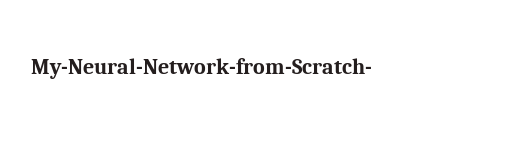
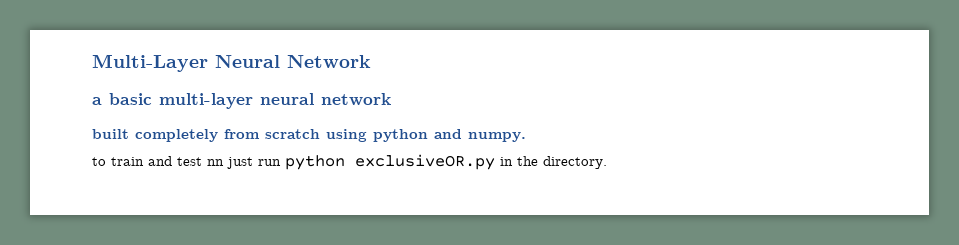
[31,58,372,79] My-Neural-Network-from-Scratch- -> [92,54,371,72] [92,93,391,109] [92,129,526,142] [92,154,607,170] Multi-Layer Neural Network // a basic multi-layer neural network // built completely from scratch using python and numpy. // to train and test nn just run python exclusiveOR.py in the directory.

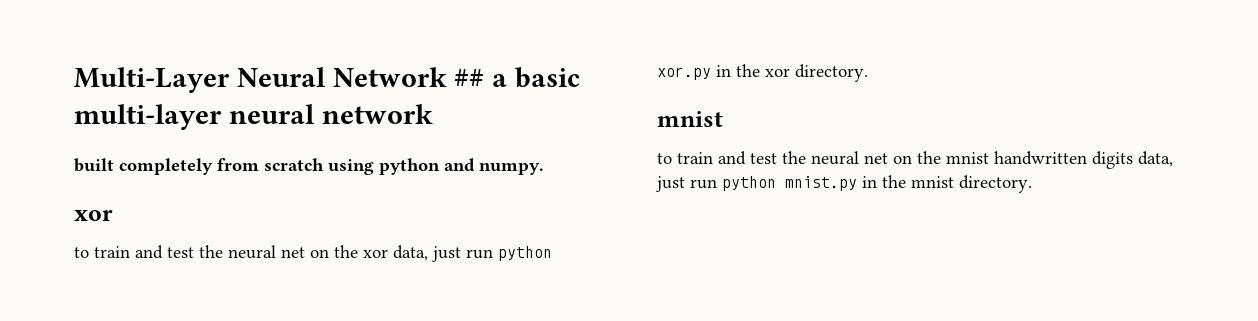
(371, 61) // -> [454,69,485,87] ##
[92,154,607,170] // to train and test nn just run python exclusiveOR.py in the directory. -> [74,210,113,221] [74,245,552,262] [657,64,868,82] [657,111,723,127] [657,151,1173,169] [656,175,1032,193] // xor // to train and test the neural net on the xor data, just run python xor.py in the xor directory. // mnist // to train and test the neural net on the mnist handwritten digits data, just run python mnist.py in the mnist directory.

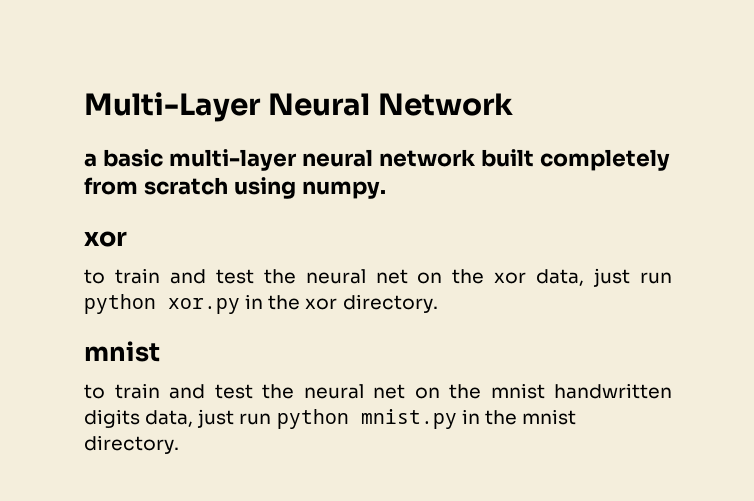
[454,69,485,87] ## -> (513, 104) //
(433, 114) // -> (476, 158) none
[379,158,475,175] python and -> (296, 188) none

